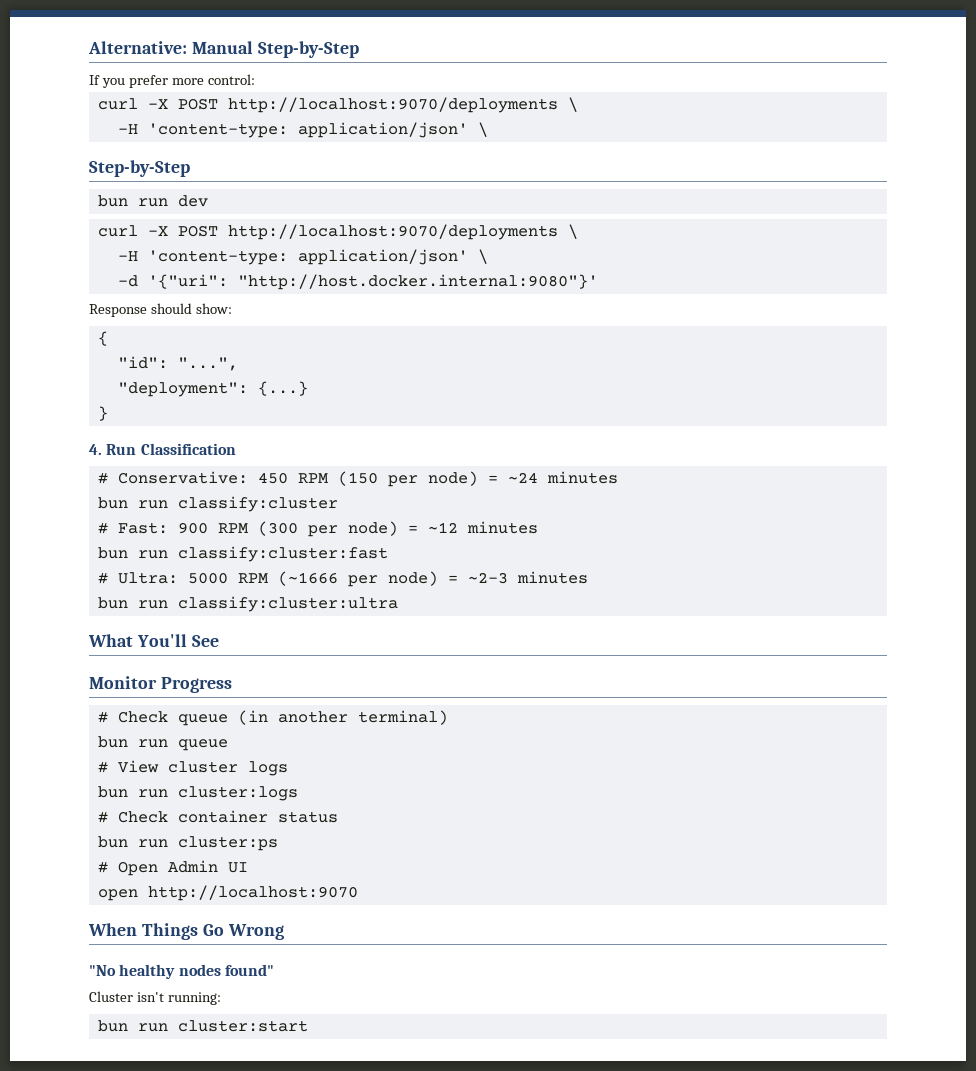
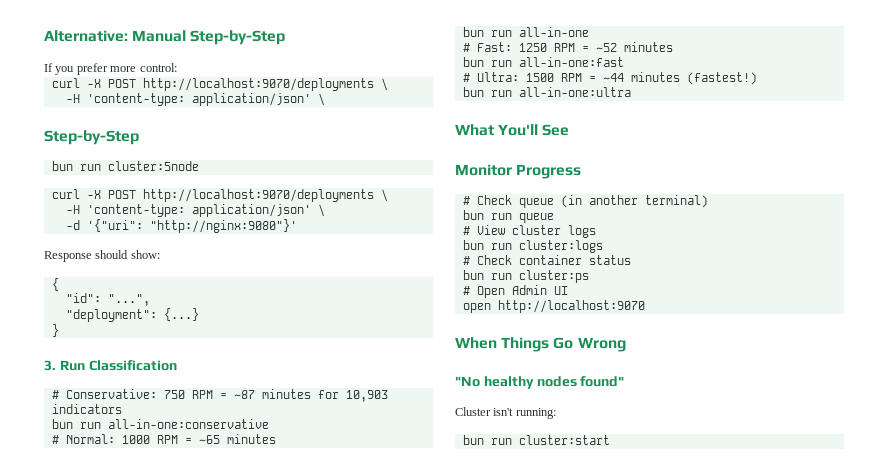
[177,195,208,207] dev -> [107,161,199,171] cluster:5node
[237,274,598,290] "http://host.docker.internal:9080"}' -> [149,219,297,233] "http://nginx:9080"}'
[89,444,102,455] 4. -> [44,360,56,371] 3.
[257,471,618,487] [97,496,338,512] 450 RPM (150 per node) = ~24 minutes // bun run classify:cluster -> [163,389,388,402] [51,404,122,414] [51,419,269,429] [51,434,276,444] [462,27,589,37] 750 RPM = ~87 minutes for 10,903 indicators // bun run all-in-one:conservative // # Normal: 1000 RPM = ~65 minutes // bun run all-in-one
[177,521,538,537] [97,546,388,562] 900 RPM (300 per node) = ~12 minutes // bun run classify:cluster:fast -> [518,42,673,52] [462,57,624,67] 1250 RPM = ~52 minutes // bun run all-in-one:fast
[187,571,588,587] [97,596,398,612] 5000 RPM (~1666 per node) = ~2-3 minutes // bun run classify:cluster:ultra -> [525,72,757,85] [462,87,631,97] 1500 RPM = ~44 minutes (fastest!) // bun run all-in-one:ultra

